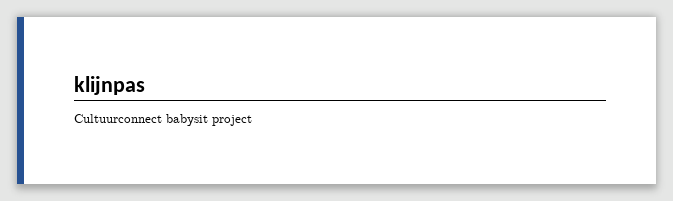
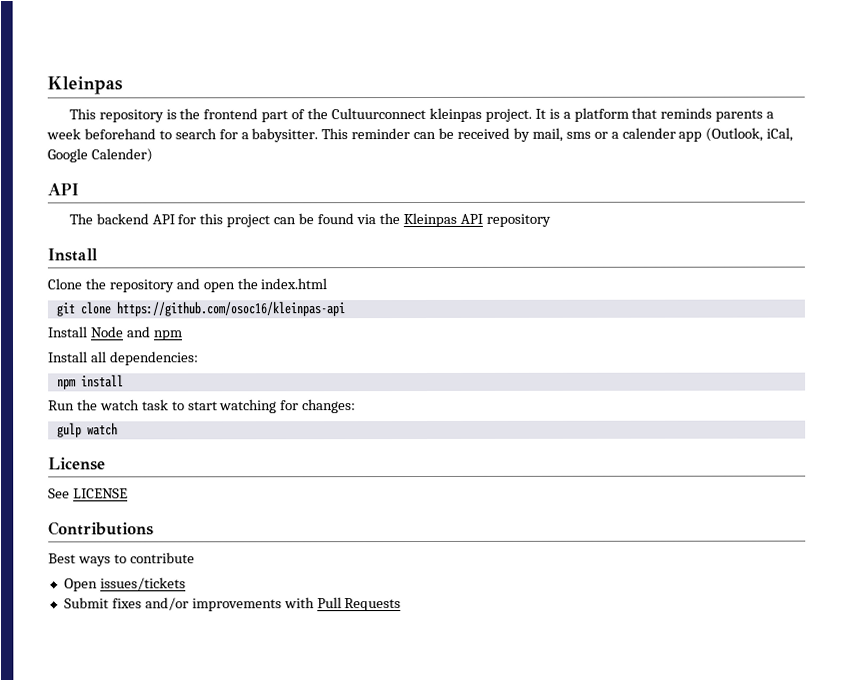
[74,76,145,95] [74,114,252,126] klijnpas // Cultuurconnect babysit project -> [47,76,123,95] [68,107,775,123] [46,127,794,143] [47,148,153,163] [47,183,79,196] [68,212,551,228] [47,248,98,262] [47,278,328,293] [55,301,345,317] [47,326,182,341] [48,351,199,366] [56,374,124,390] [48,399,357,414] [56,422,118,438] [48,457,106,471] [48,488,128,499] [48,521,154,536] [48,552,195,567] [63,577,186,592] [63,597,402,612] Kleinpas // This repository is the frontend part of the Cultuurconnect kleinpas project. It is a platform that reminds parents a week beforehand to search for a babysitter. This reminder can be received by mail, sms or a calender app (Outlook, iCal, Google Calender) // API // The backend API for this project can be found via the Kleinpas API repository // Install // Clone the repository and open the index.html // git clone https://github.com/osoc16/kleinpas-api // Install Node and npm // Install all dependencies: // npm install // Run the watch task to start watching for changes: // gulp watch // License // See LICENSE // Contributions // Best ways to contribute // Open issues/tickets // Submit fixes and/or improvements with Pull Requests

